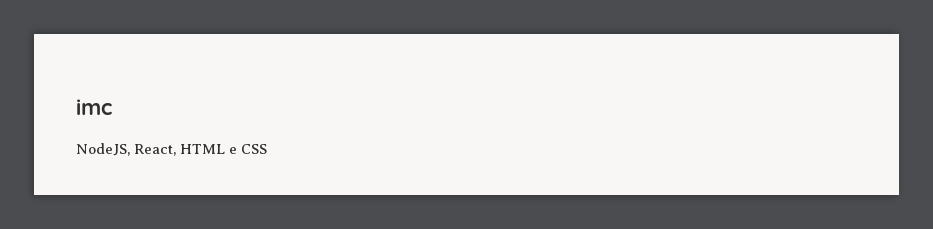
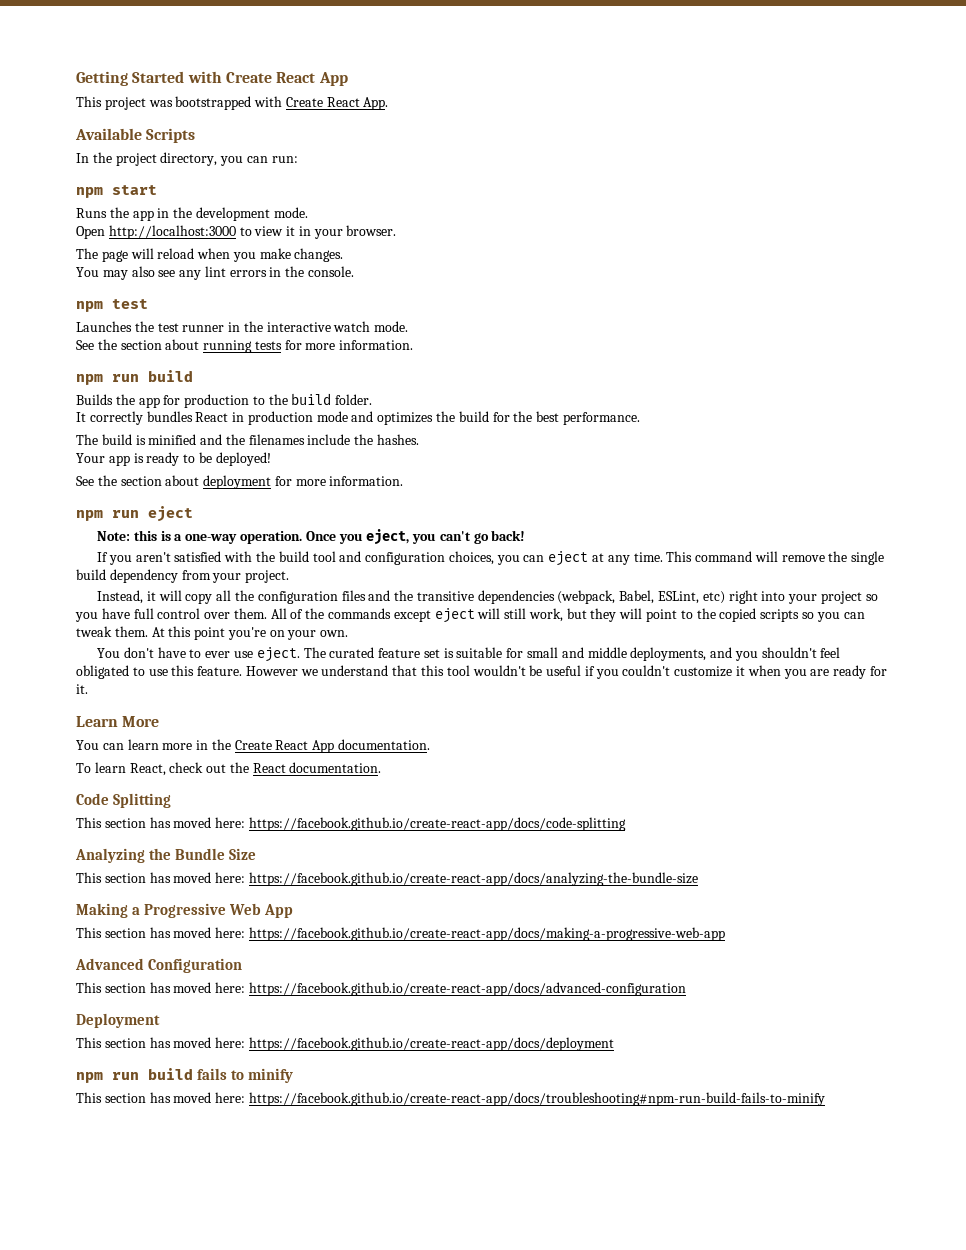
[76,99,112,115] [76,143,267,156] imc // NodeJS, React, HTML e CSS -> [76,71,348,86] [76,96,389,110] [75,128,196,143] [76,152,298,166] [76,185,157,198] [76,207,308,221] [76,225,397,239] [76,248,344,262] [76,266,355,280] [76,299,148,312] [76,321,409,332] [76,339,414,353] [76,370,193,385] [76,393,373,408] [76,411,640,425] [76,434,420,445] [76,452,271,466] [76,475,404,489] [76,506,193,522] [97,529,526,545] [97,551,885,566] [76,569,290,583] [97,590,878,604] [75,608,865,623] [76,626,349,640] [97,647,841,662] [76,665,887,679] [76,684,88,694] [76,716,160,727] [76,739,431,753] [76,762,382,776] [76,793,171,808] [76,817,626,831] [75,848,256,863] [76,872,698,886] [76,903,293,918] [76,927,725,941] [75,958,242,973] [76,982,686,996] [76,1013,160,1028] [76,1037,614,1051] [76,1068,293,1083] [76,1092,825,1106] Getting Started with Create React App // This project was bootstrapped with Create React App. // Available Scripts // In the project directory, you can run: // npm start // Runs the app in the development mode. // Open http://localhost:3000 to view it in your browser. // The page will reload when you make changes. // You may also see any lint errors in the console. // npm test // Launches the test runner in the interactive watch mode. // See the section about running tests for more information. // npm run build // Builds the app for production to the build folder. // It correctly bundles React in production mode and optimizes the build for the best performance. // The build is minified and the filenames include the hashes. // Your app is ready to be deployed! // See the section about deployment for more information. // npm run eject // Note: this is a one-way operation. Once you eject, you can't go back! // If you aren't satisfied with the build tool and configuration choices, you can eject at any time. This command will remove the single build dependency from your project. // Instead, it will copy all the configuration files and the transitive dependencies (webpack, Babel, ESLint, etc) right into your project so you have full control over them. All of the commands except eject will still work, but they will point to the copied scripts so you can tweak them. At this point you're on your own. // You don't have to ever use eject. The curated feature set is suitable for small and middle deployments, and you shouldn't feel obligated to use this feature. However we understand that this tool wouldn't be useful if you couldn't customize it when you are ready for it. // Learn More // You can learn more in the Create React App documentation. // To learn React, check out the React documentation. // Code Splitting // This section has moved here: https://facebook.github.io/create-react-app/docs/code-splitting // Analyzing the Bundle Size // This section has moved here: https://facebook.github.io/create-react-app/docs/analyzing-the-bundle-size // Making a Progressive Web App // This section has moved here: https://facebook.github.io/create-react-app/docs/making-a-progressive-web-app // Advanced Configuration // This section has moved here: https://facebook.github.io/create-react-app/docs/advanced-configuration // Deployment // This section has moved here: https://facebook.github.io/create-react-app/docs/deployment // npm run build fails to minify // This section has moved here: https://facebook.github.io/create-react-app/docs/troubleshooting#npm-run-build-fails-to-minify

